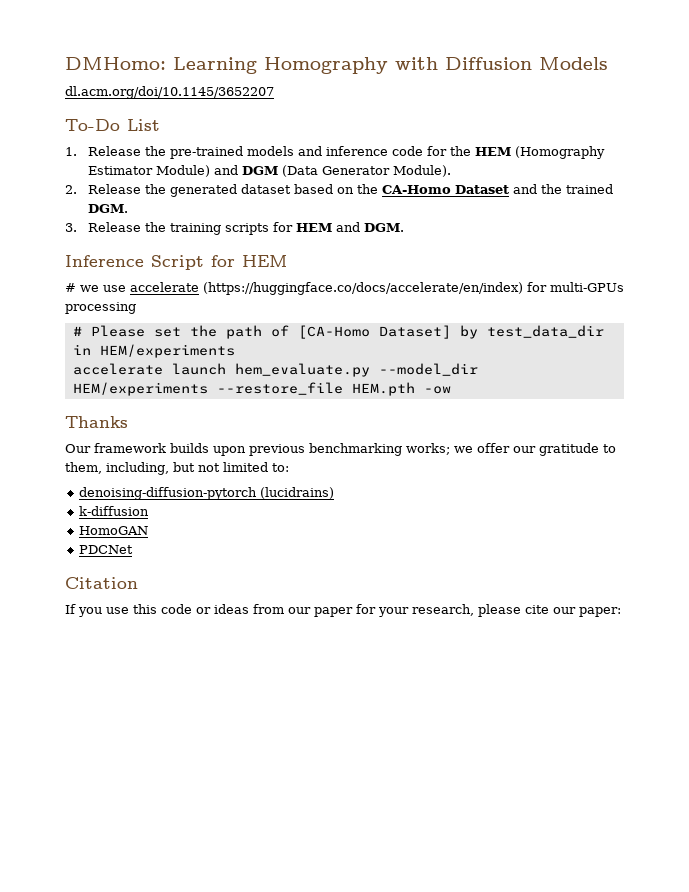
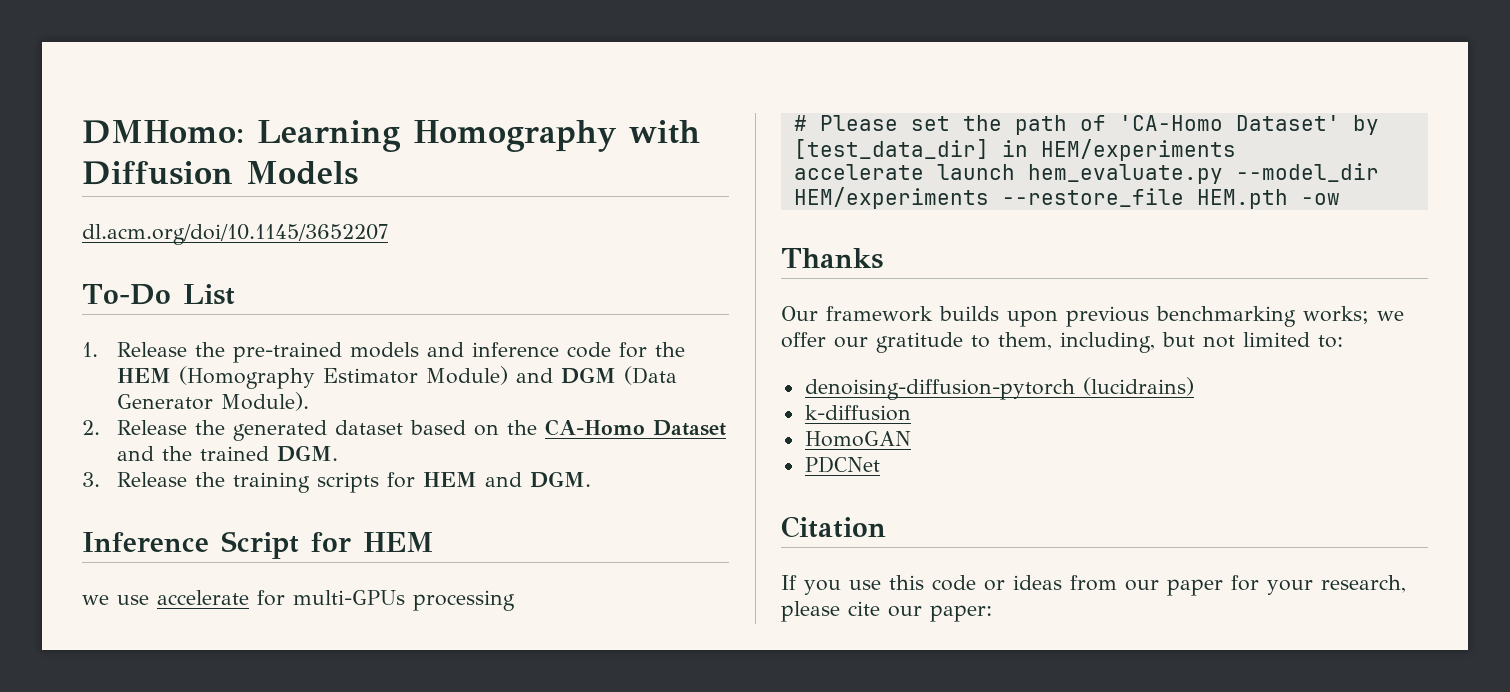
[65,283,76,292] # -> (434, 542) none
[203,282,523,295] (https://huggingface.co/docs/accelerate/en/index) -> (249, 597) none
[297,325,604,339] [CA-Homo Dataset] by test_data_dir -> [1118,115,1379,135] [793,139,989,159] 'CA-Homo Dataset' by [test_data_dir]

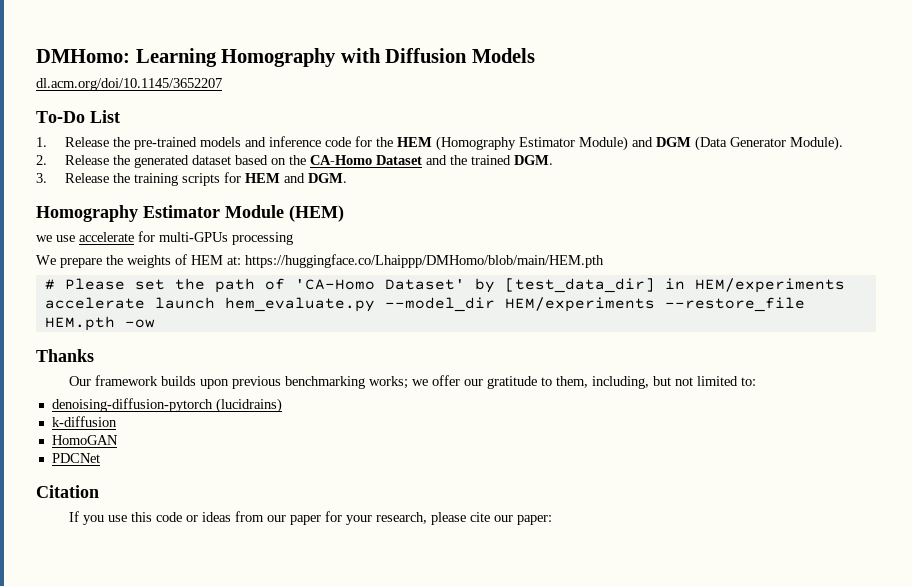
[82,531,434,559] Inference Script for HEM -> [36,205,344,222] Homography Estimator Module (HEM)
(515, 600) none -> [36,254,604,268] // We prepare the weights of HEM at: https://huggingface.co/Lhaippp/DMHomo/blob/main/HEM.pth

